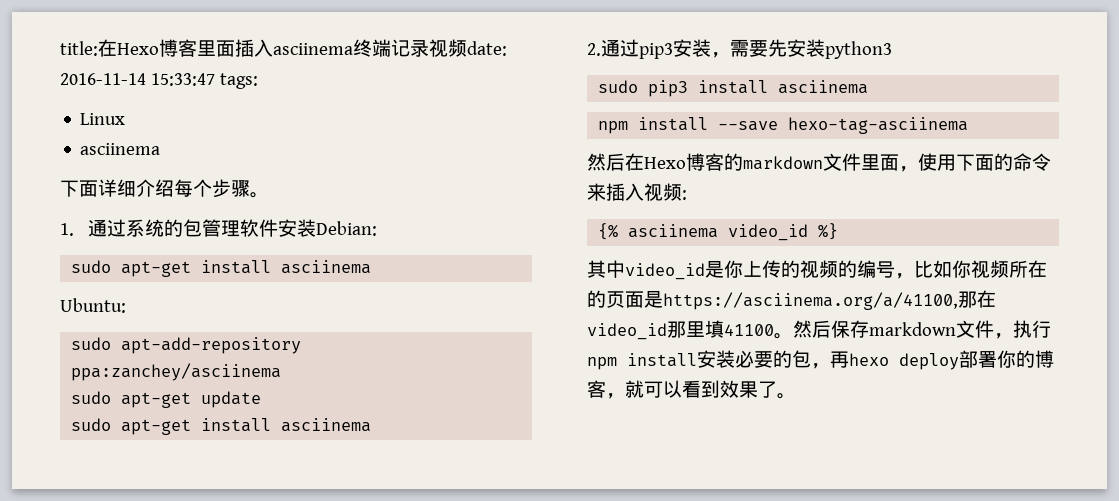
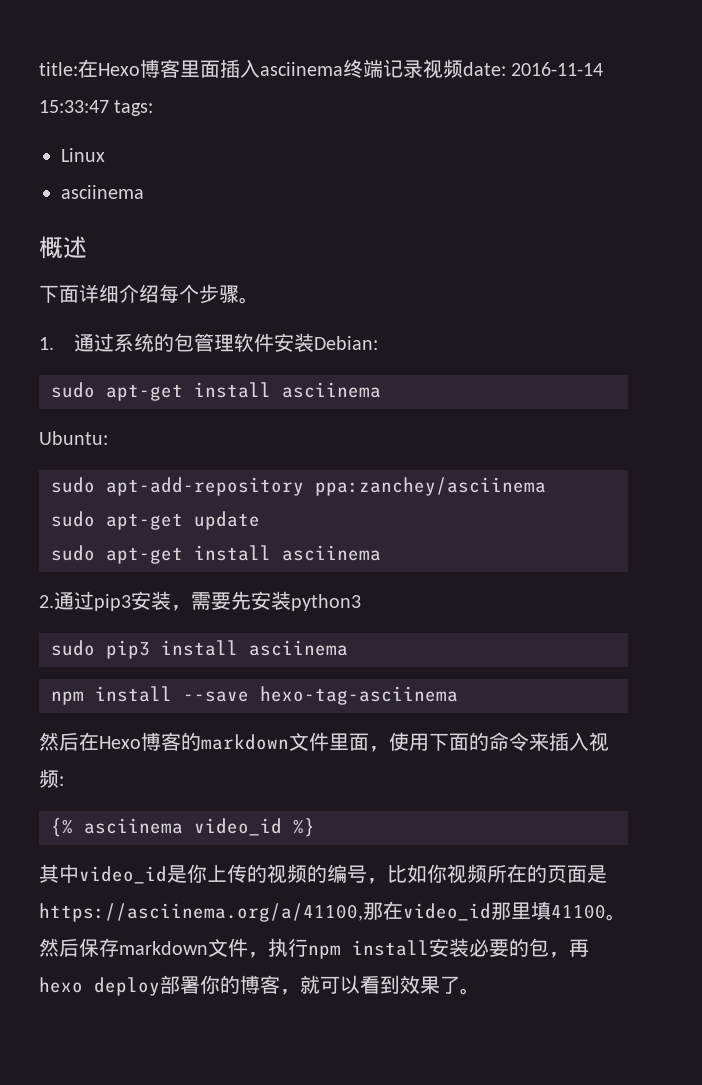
(161, 149) none -> [39,236,87,259] // 概述

